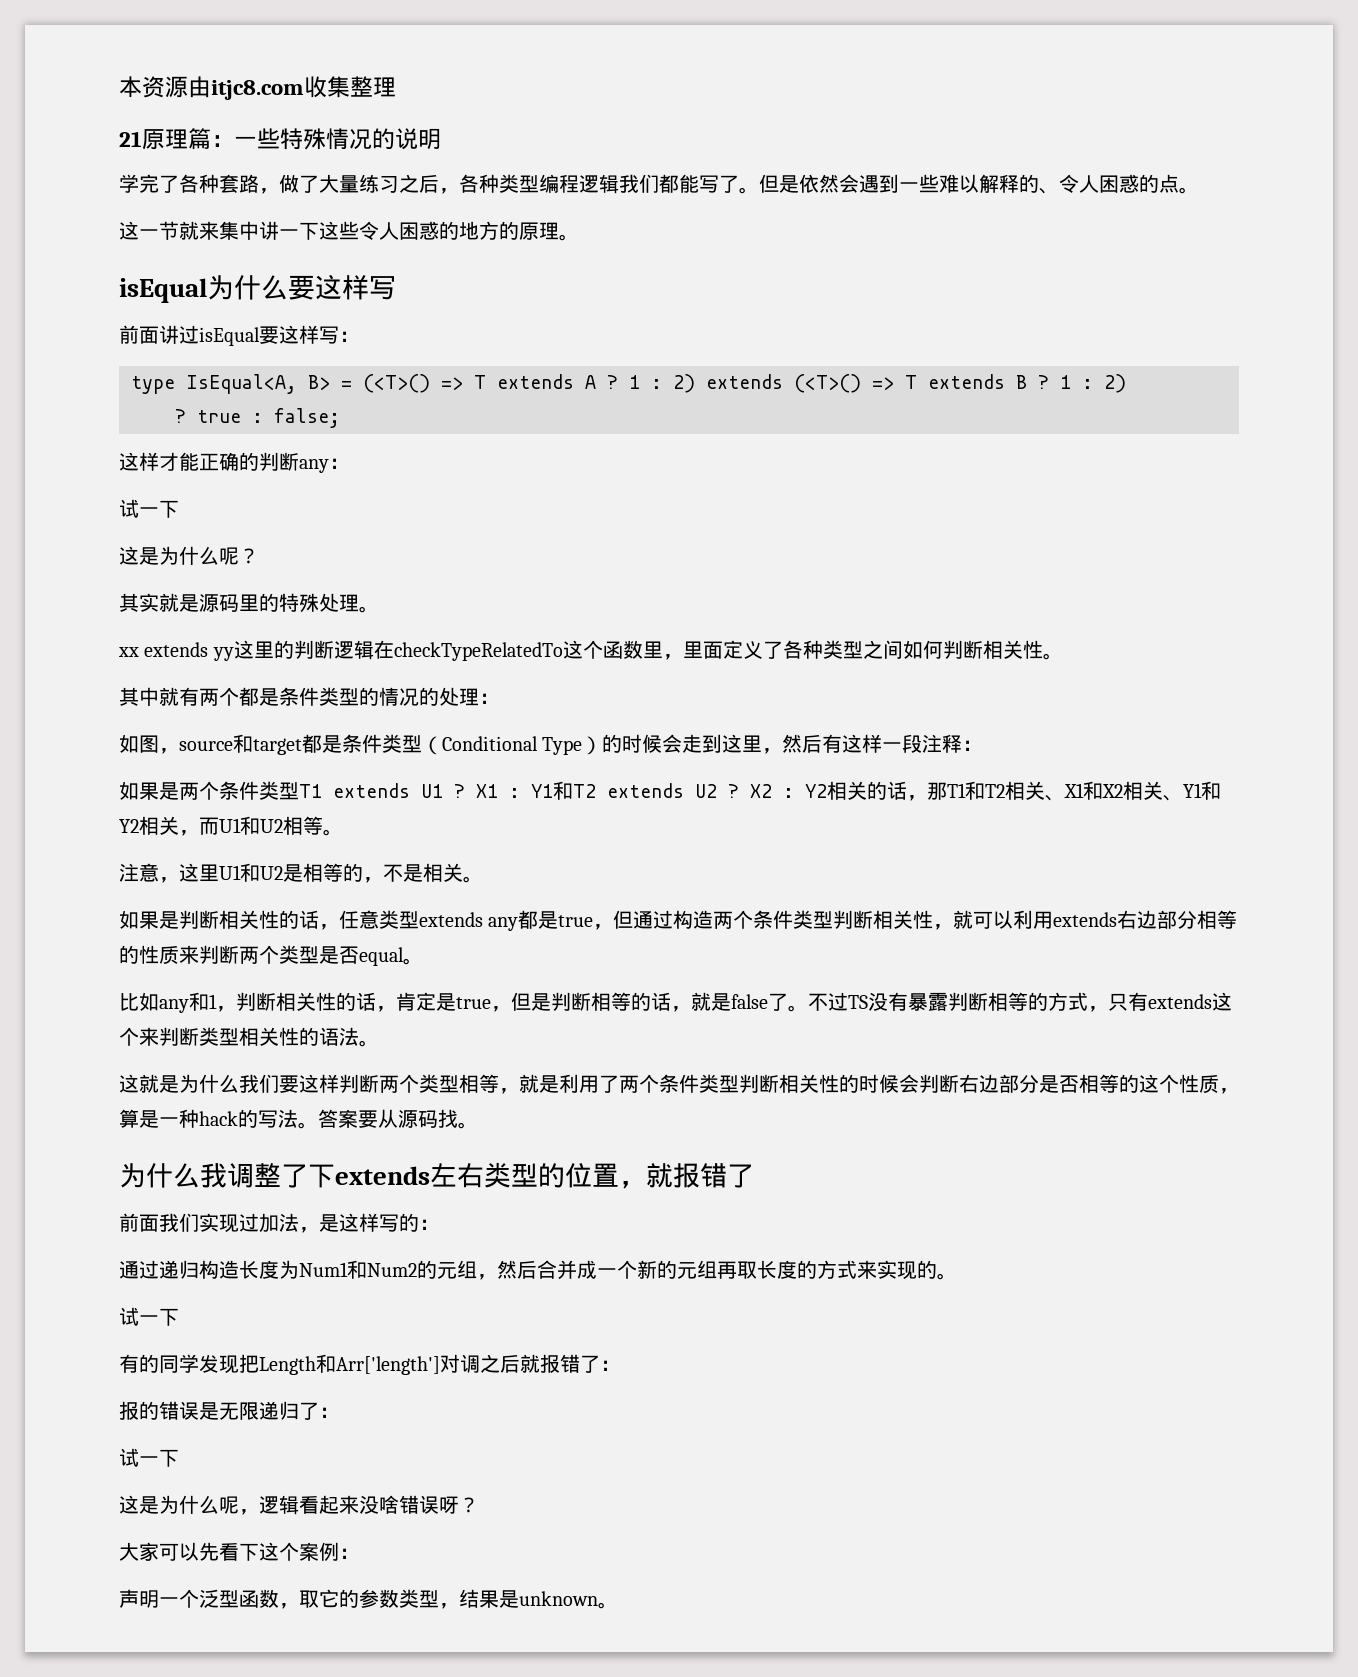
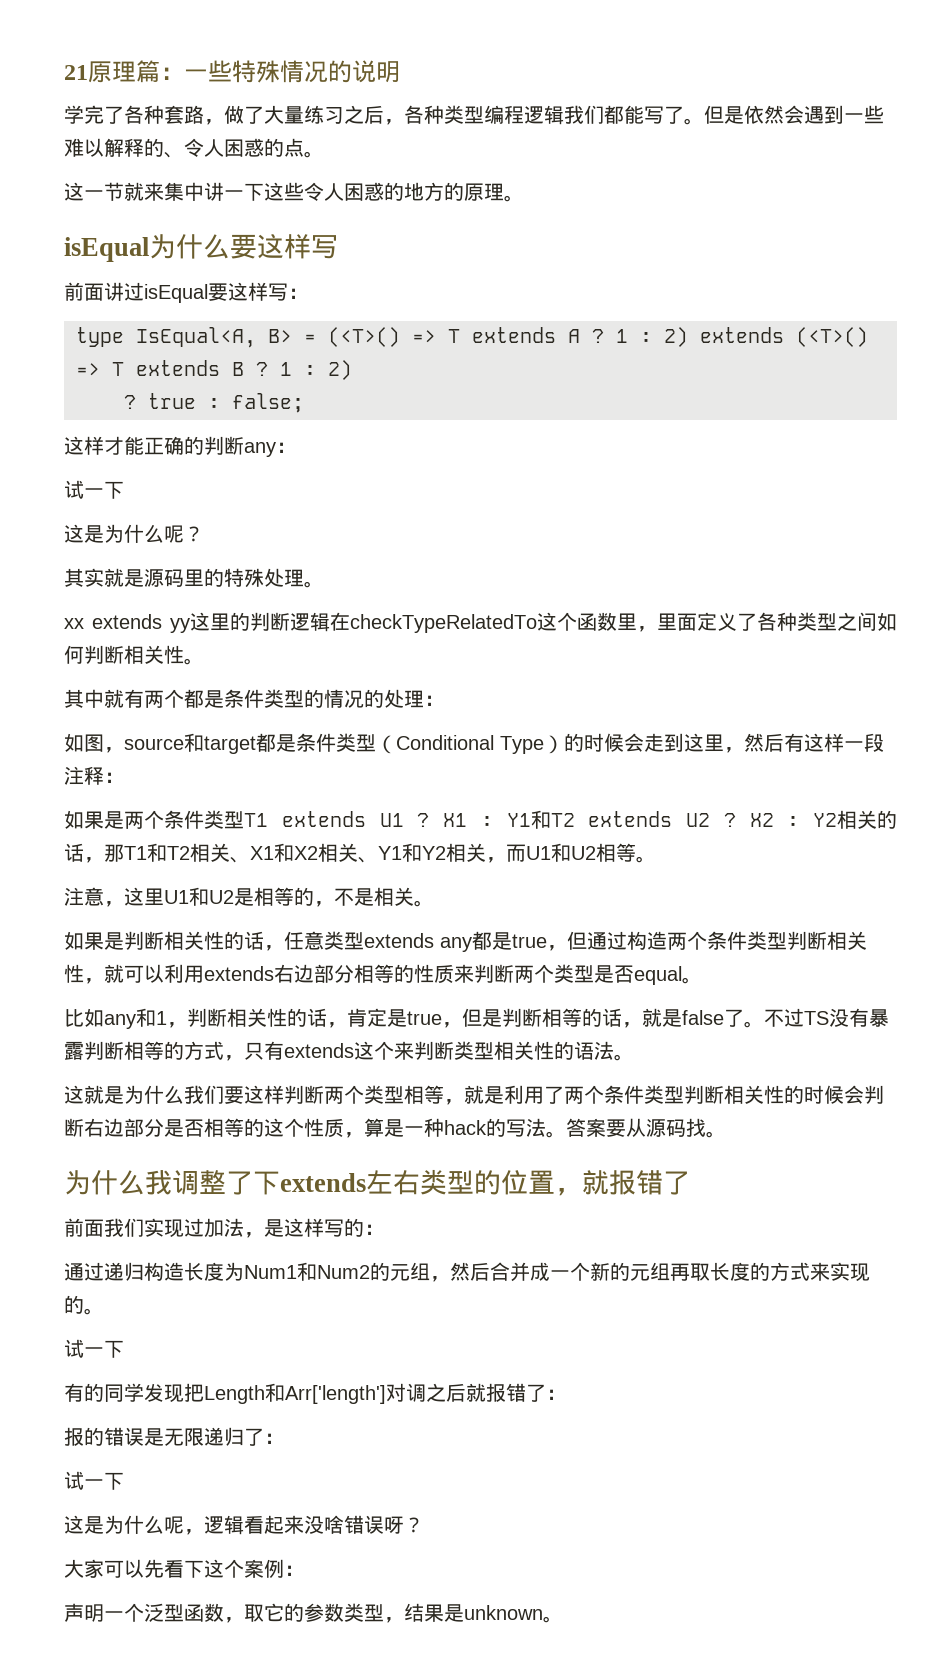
[119,76,396,100] 本资源由itjc8.com收集整理 // -> (64, 72) none

